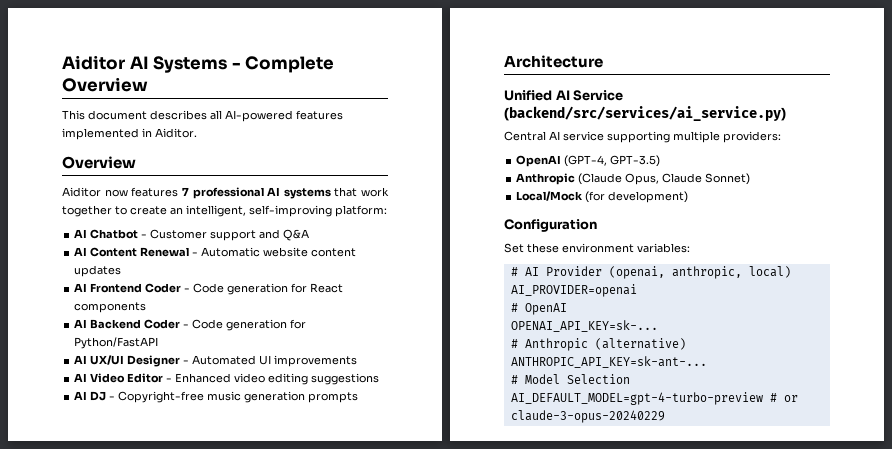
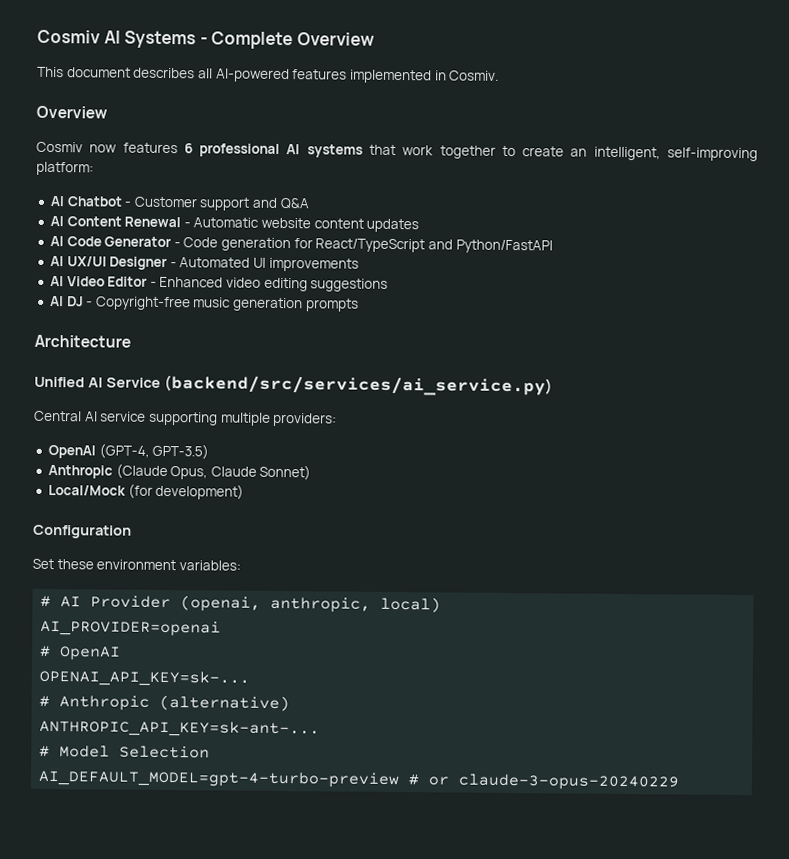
[62,55,125,70] Aiditor -> [37,29,101,44] Cosmiv
[155,128,197,138] [62,156,136,169] [62,187,101,197] Aiditor. // Overview // Aiditor -> [449,70,500,81] [36,105,108,119] [36,141,83,153] Cosmiv. // Overview // Cosmiv
[181,187,189,196] 7 -> [183,143,193,154] 6
[90,283,344,295] [74,302,147,313] [74,319,307,331] Frontend Coder - Code generation for React components // AI Backend Coder - Code generation for -> [66,236,454,253] Code Generator - Code generation for React/TypeScript and

